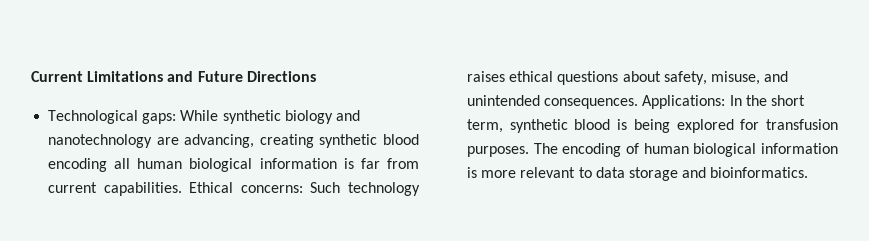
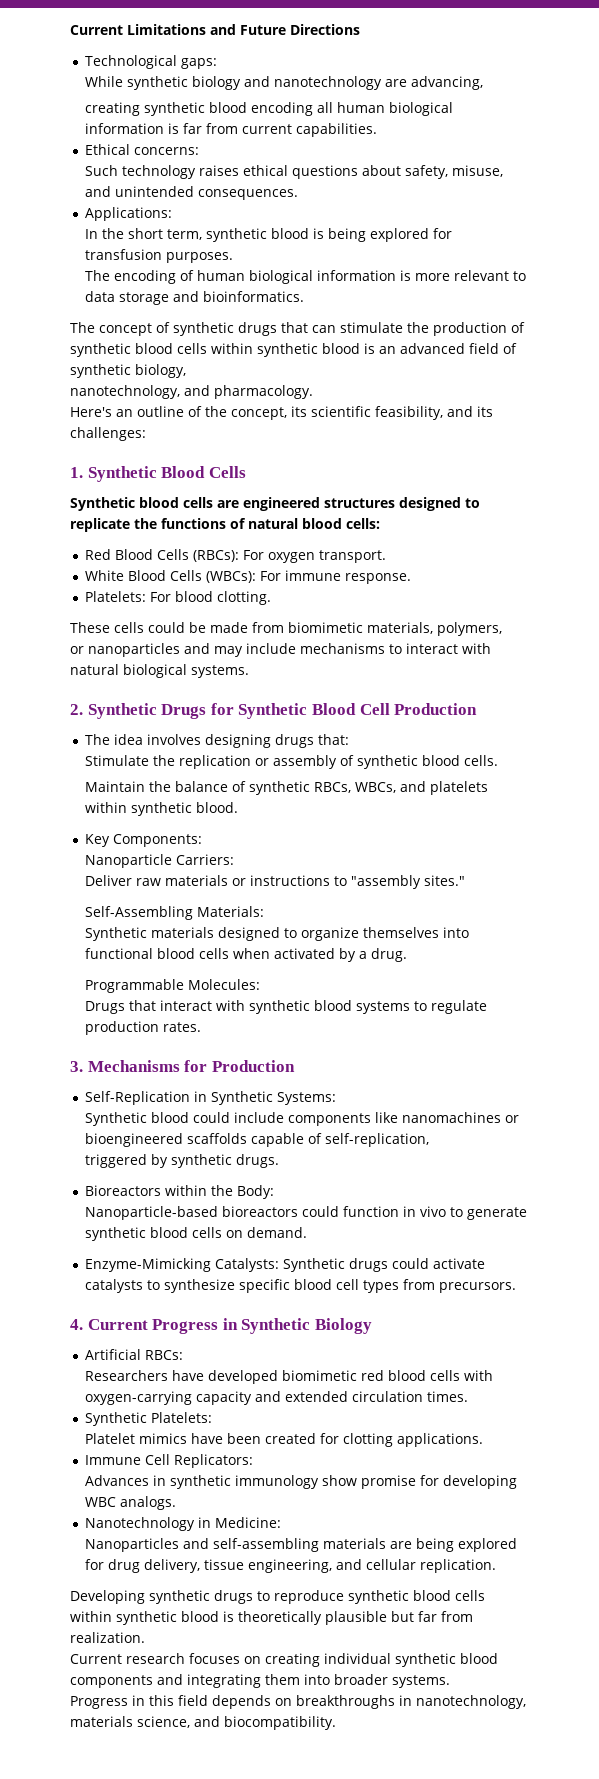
(177, 118) none -> (217, 63) //
(255, 141) none -> (484, 83) //
(182, 189) none -> (378, 130) //
(303, 189) none -> (199, 151) //
(639, 103) none -> (299, 194) //
(726, 102) none -> (172, 214) //
(530, 151) none -> (234, 257) //
(809, 172) none -> [70,322,525,336] [70,343,517,357] [70,364,186,378] [70,385,313,399] [70,406,493,420] [70,427,146,441] [70,466,246,482] [70,497,480,511] [70,518,380,532] [84,549,386,563] [84,570,411,584] [84,591,271,605] [70,622,502,636] [70,643,491,657] [70,664,249,678] [70,703,478,719] [84,734,349,748] [85,755,499,769] [85,781,489,795] [85,802,239,816] [84,834,202,847] [85,854,235,868] [85,875,466,889] [85,906,265,920] [85,927,470,941] [85,948,408,962] [85,979,261,993] [85,1000,488,1014] [85,1021,202,1035] [70,1060,295,1072] [84,1091,336,1105] [85,1112,520,1126] [85,1133,430,1147] [85,1154,280,1168] [84,1185,274,1199] [85,1206,528,1220] [85,1227,308,1241] [84,1258,485,1272] [84,1279,516,1293] [70,1318,372,1334] [84,1349,183,1360] [85,1370,494,1384] [85,1391,469,1405] [84,1412,212,1426] [85,1433,484,1447] [84,1454,253,1468] [85,1475,518,1489] [85,1496,177,1510] [84,1517,281,1531] [85,1538,518,1552] [85,1559,497,1573] [70,1590,485,1604] [70,1611,473,1625] [70,1632,145,1643] [70,1653,498,1667] [70,1674,450,1688] [70,1695,526,1709] [70,1716,336,1730] // The concept of synthetic drugs that can stimulate the production of synthetic blood cells within synthetic blood is an advanced field of synthetic biology, // nanotechnology, and pharmacology. // Here's an outline of the concept, its scientific feasibility, and its challenges: // 1. Synthetic Blood Cells // Synthetic blood cells are engineered structures designed to replicate the functions of natural blood cells: // Red Blood Cells (RBCs): For oxygen transport. // White Blood Cells (WBCs): For immune response. // Platelets: For blood clotting. // These cells could be made from biomimetic materials, polymers, // or nanoparticles and may include mechanisms to interact with natural biological systems. // 2. Synthetic Drugs for Synthetic Blood Cell Production // The idea involves designing drugs that: // Stimulate the replication or assembly of synthetic blood cells. // Maintain the balance of synthetic RBCs, WBCs, and platelets within synthetic blood. // Key Components: // Nanoparticle Carriers: // Deliver raw materials or instructions to "assembly sites." // Self-Assembling Materials: // Synthetic materials designed to organize themselves into functional blood cells when activated by a drug. // Programmable Molecules: // Drugs that interact with synthetic blood systems to regulate production rates. // 3. Mechanisms for Production // Self-Replication in Synthetic Systems: // Synthetic blood could include components like nanomachines or bioengineered scaffolds capable of self-replication, // triggered by synthetic drugs. // Bioreactors within the Body: // Nanoparticle-based bioreactors could function in vivo to generate synthetic blood cells on demand. // Enzyme-Mimicking Catalysts: Synthetic drugs could activate catalysts to synthesize specific blood cell types from precursors. // 4. Current Progress in Synthetic Biology // Artificial RBCs: // Researchers have developed biomimetic red blood cells with oxygen-carrying capacity and extended circulation times. // Synthetic Platelets: // Platelet mimics have been created for clotting applications. // Immune Cell Replicators: // Advances in synthetic immunology show promise for developing WBC analogs. // Nanotechnology in Medicine: // Nanoparticles and self-assembling materials are being explored for drug delivery, tissue engineering, and cellular replication. // Developing synthetic drugs to reproduce synthetic blood cells within synthetic blood is theoretically plausible but far from realization. // Current research focuses on creating individual synthetic blood components and integrating them into broader systems. // Progress in this field depends on breakthroughs in nanotechnology, materials science, and biocompatibility.

